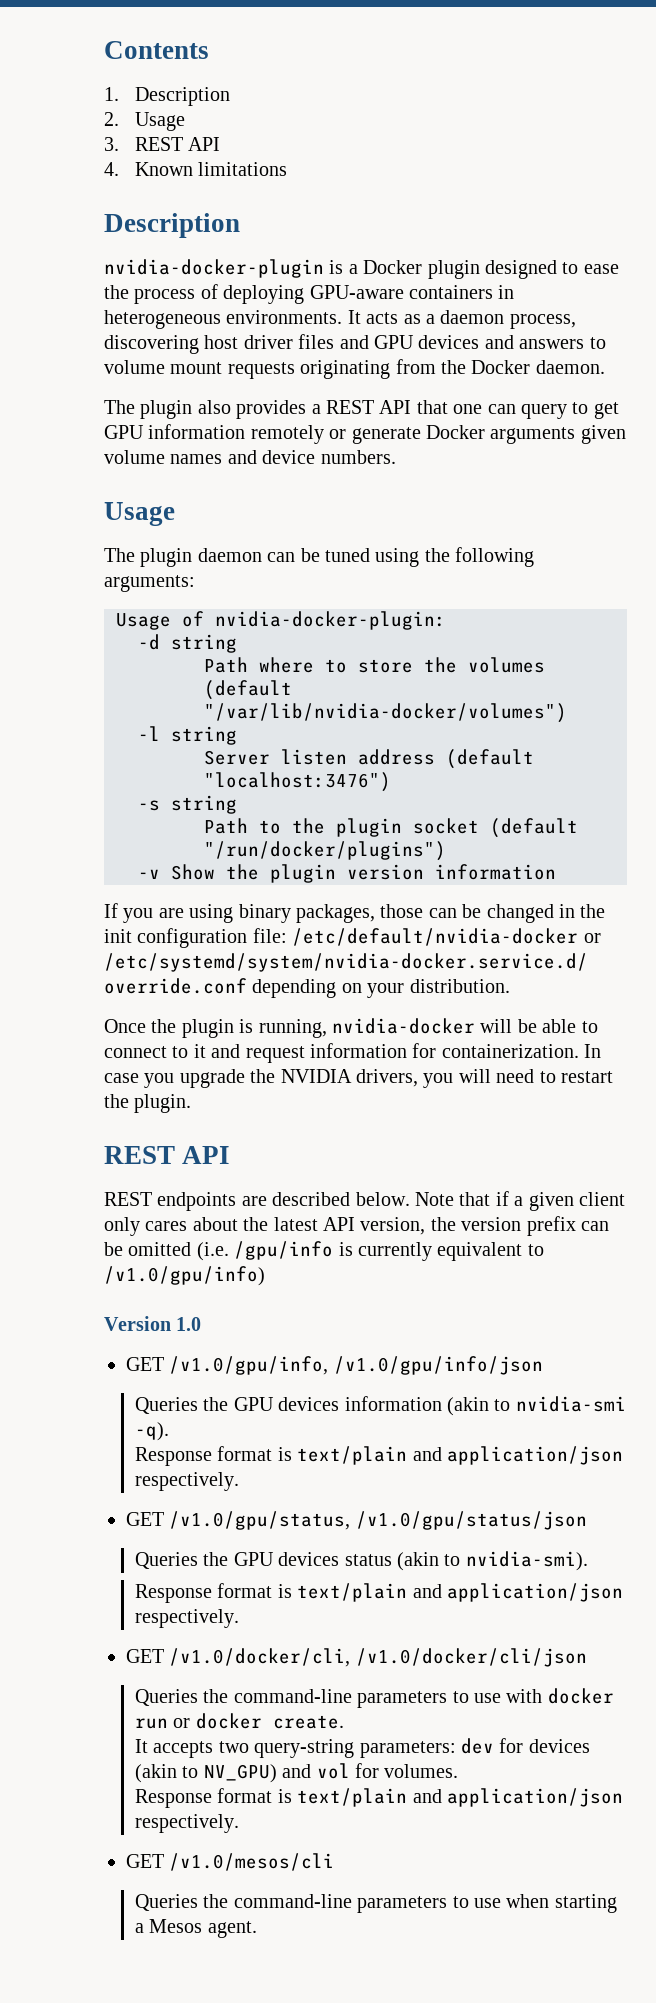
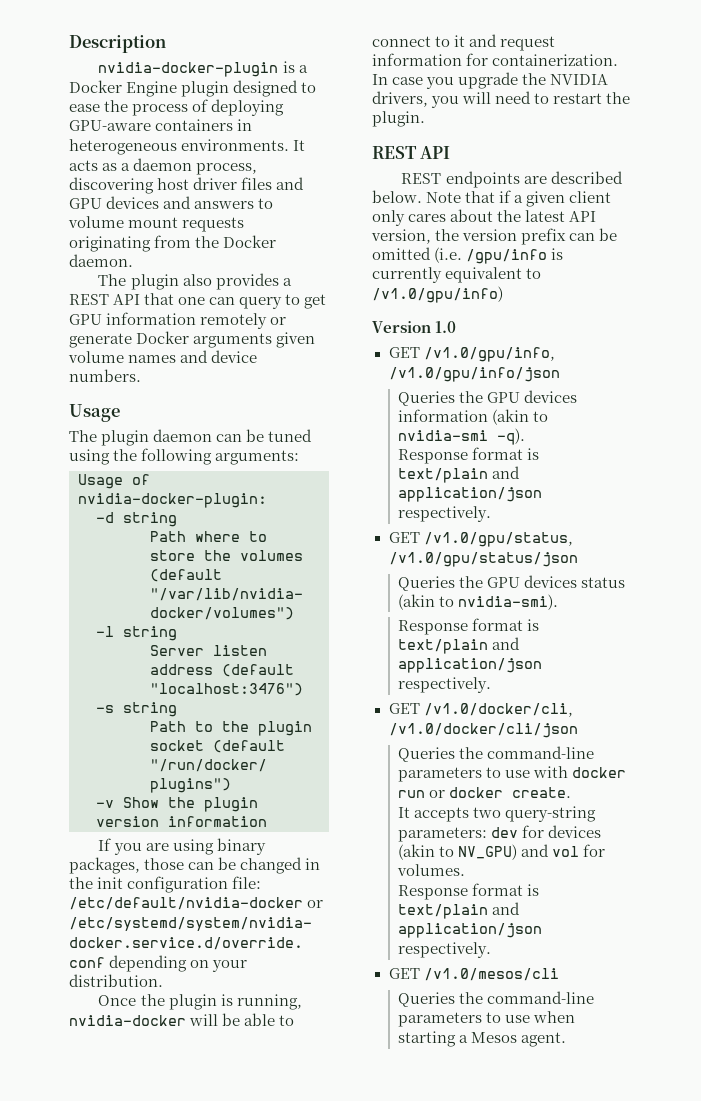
[104,41,209,59] [104,87,230,106] [104,112,185,131] [104,137,221,151] [104,162,288,176] Contents // 1. Description // 2. Usage // 3. REST API // 4. Known limitations // -> (69, 44) none
(423, 267) none -> [126,81,178,97] Engine

